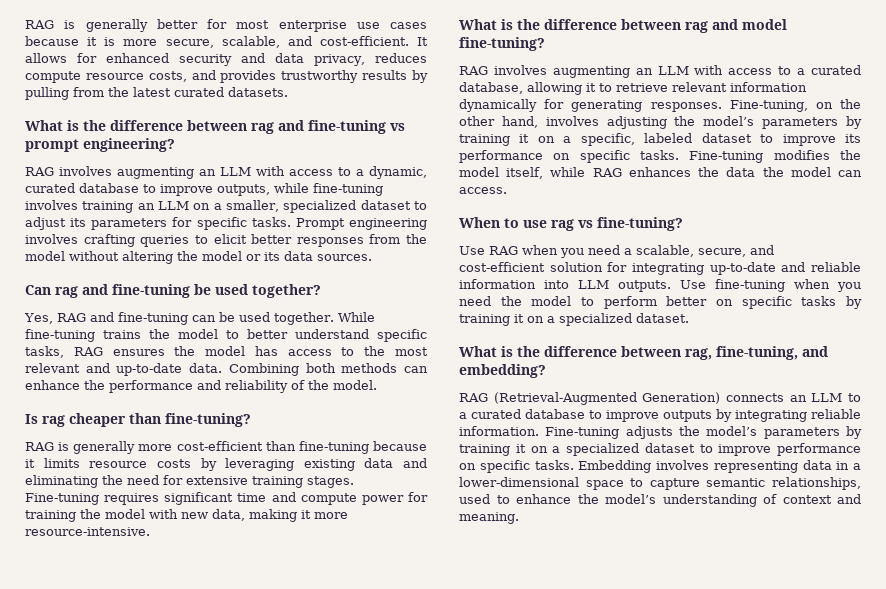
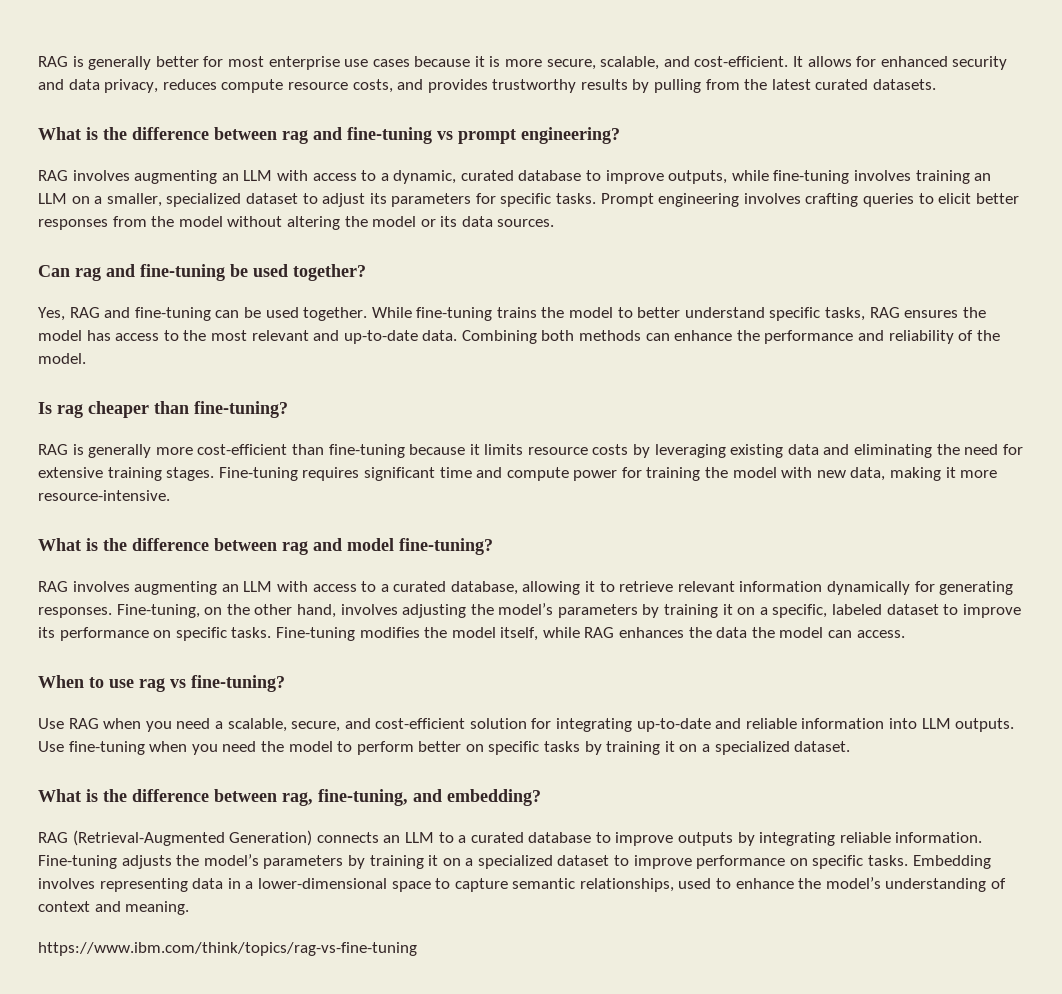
(519, 518) none -> [38,942,417,956] // https://www.ibm.com/think/topics/rag-vs-fine-tuning

